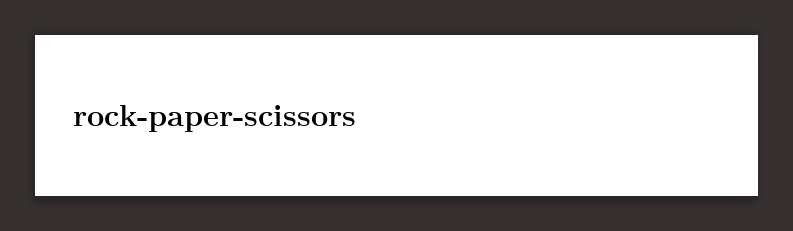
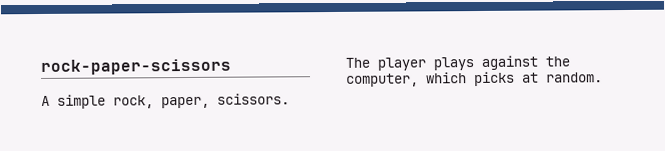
(356, 118) none -> [41,93,290,109] [345,55,570,71] [345,71,603,87] // A simple rock, paper, scissors. The player plays against the computer, which picks at random.

